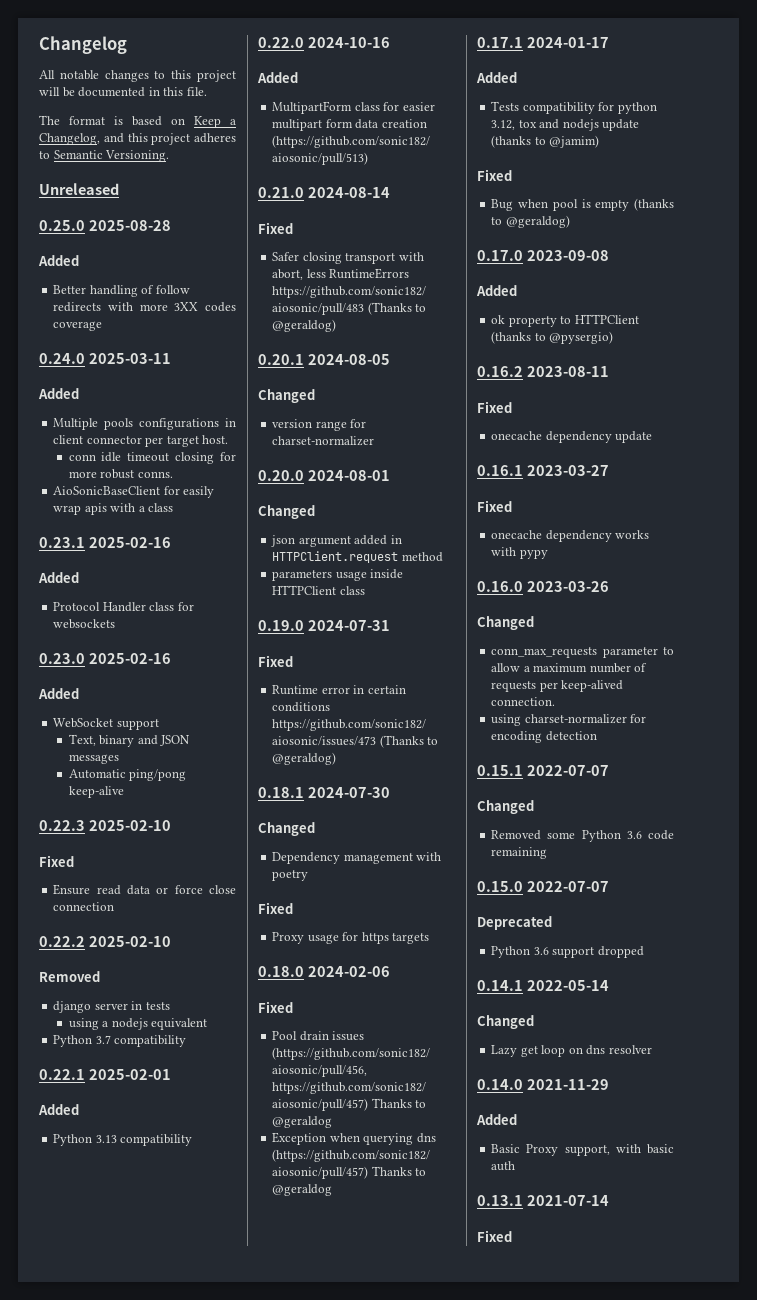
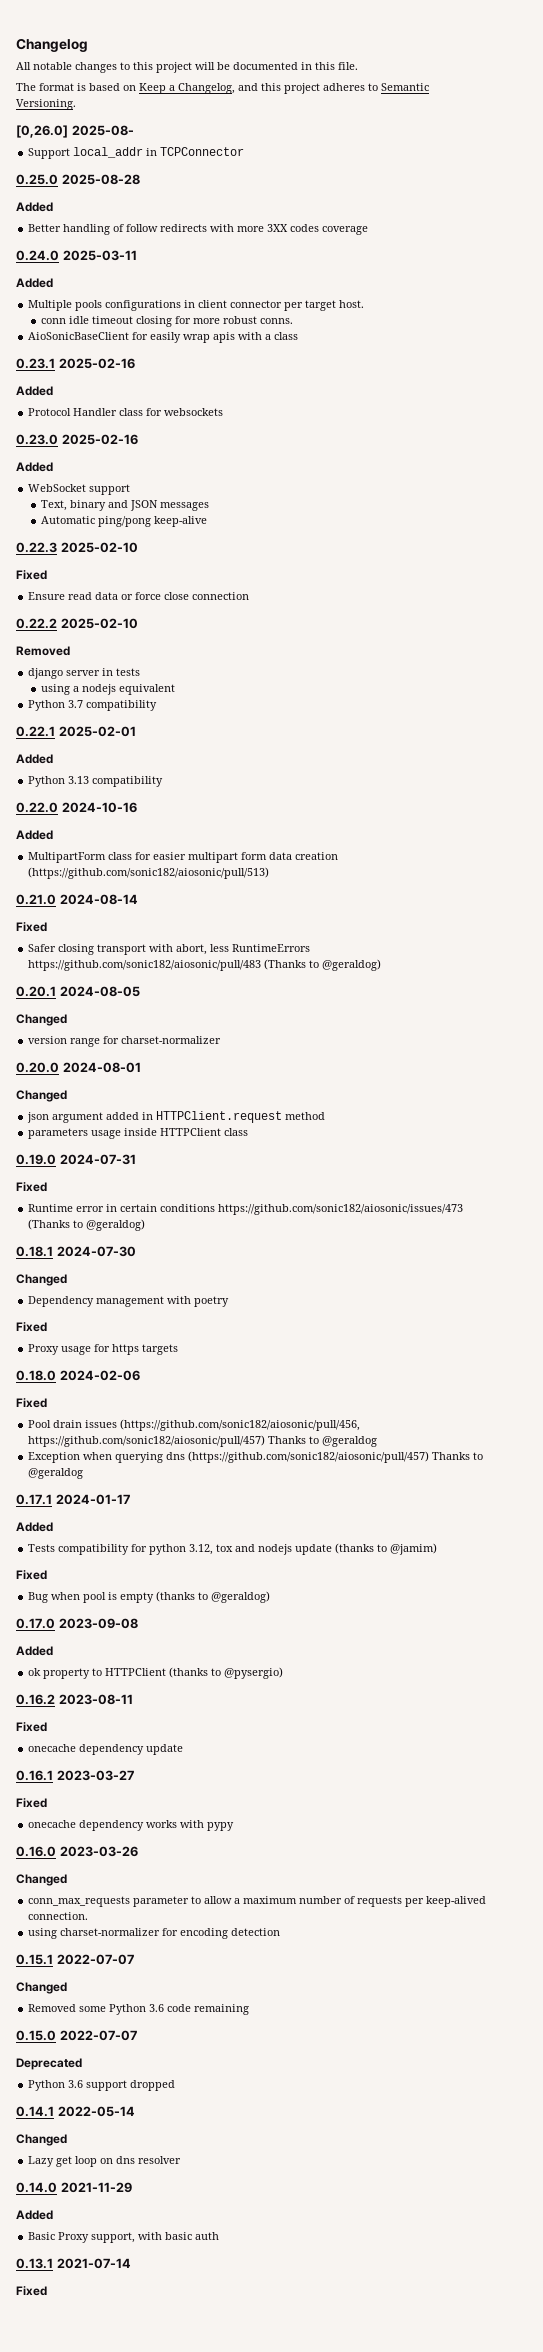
[39,183,119,195] Unreleased -> [16,125,134,138] [28,147,245,159] [0,26.0] 2025-08- // Support local_addr in TCPConnector

